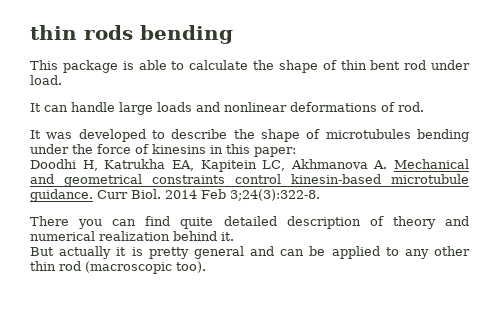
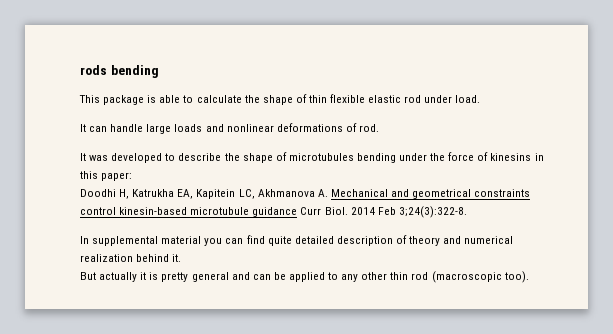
[30,25,77,40] thin -> (80, 70) none
[370,60,401,70] bent -> [330,94,402,103] flexible elastic
[30,189,93,202] guidance. -> [252,207,298,217] guidance
[30,216,69,226] There -> [80,236,202,246] In supplemental material

